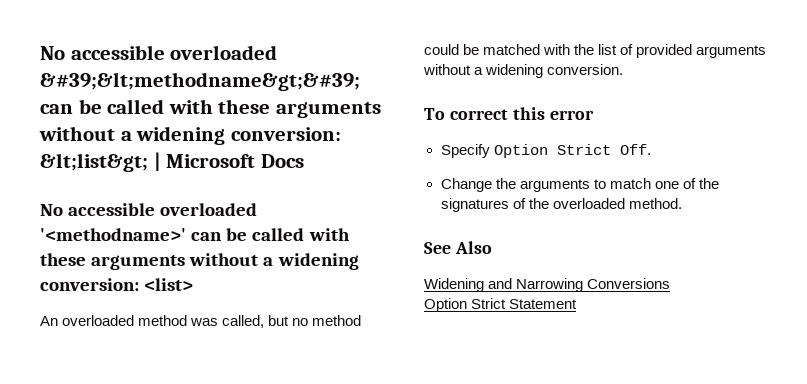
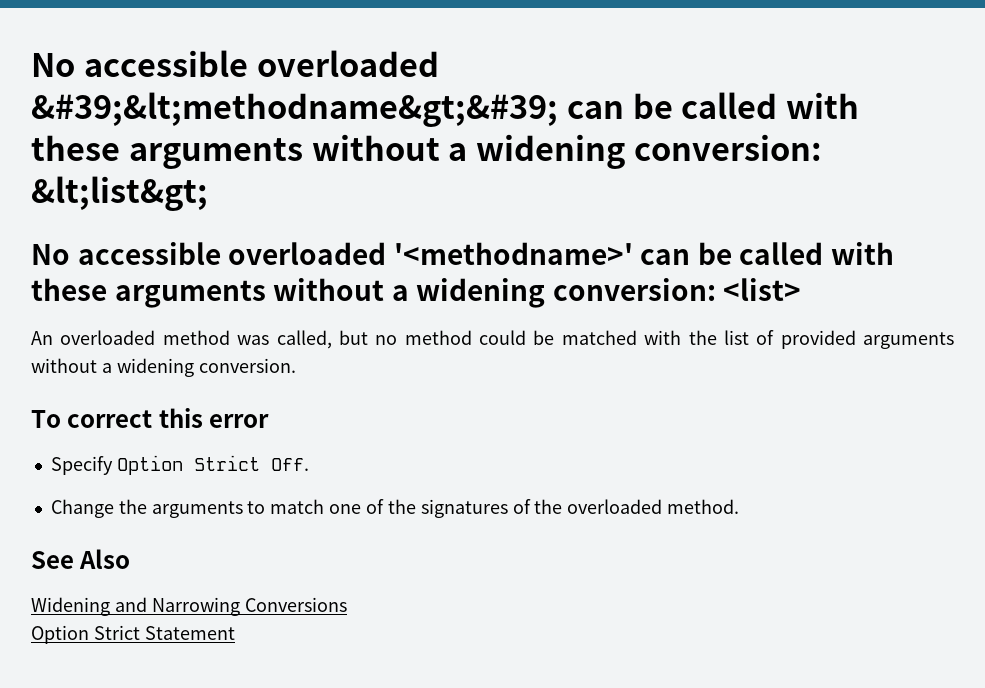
[153,152,304,171] | Microsoft Docs -> (208, 193) none

